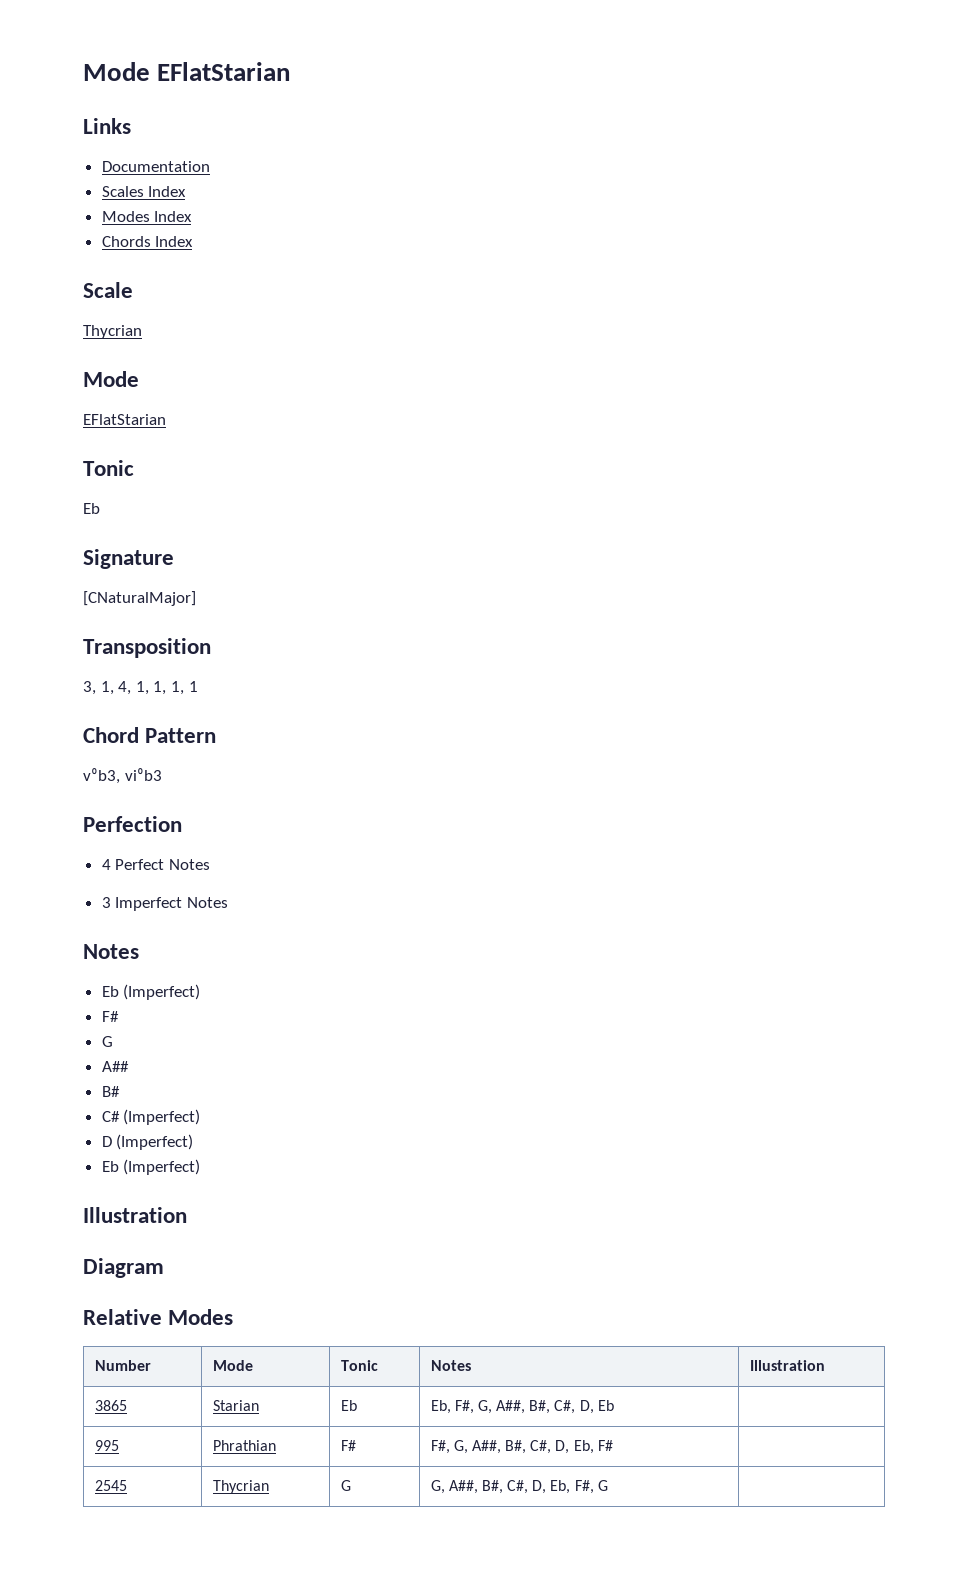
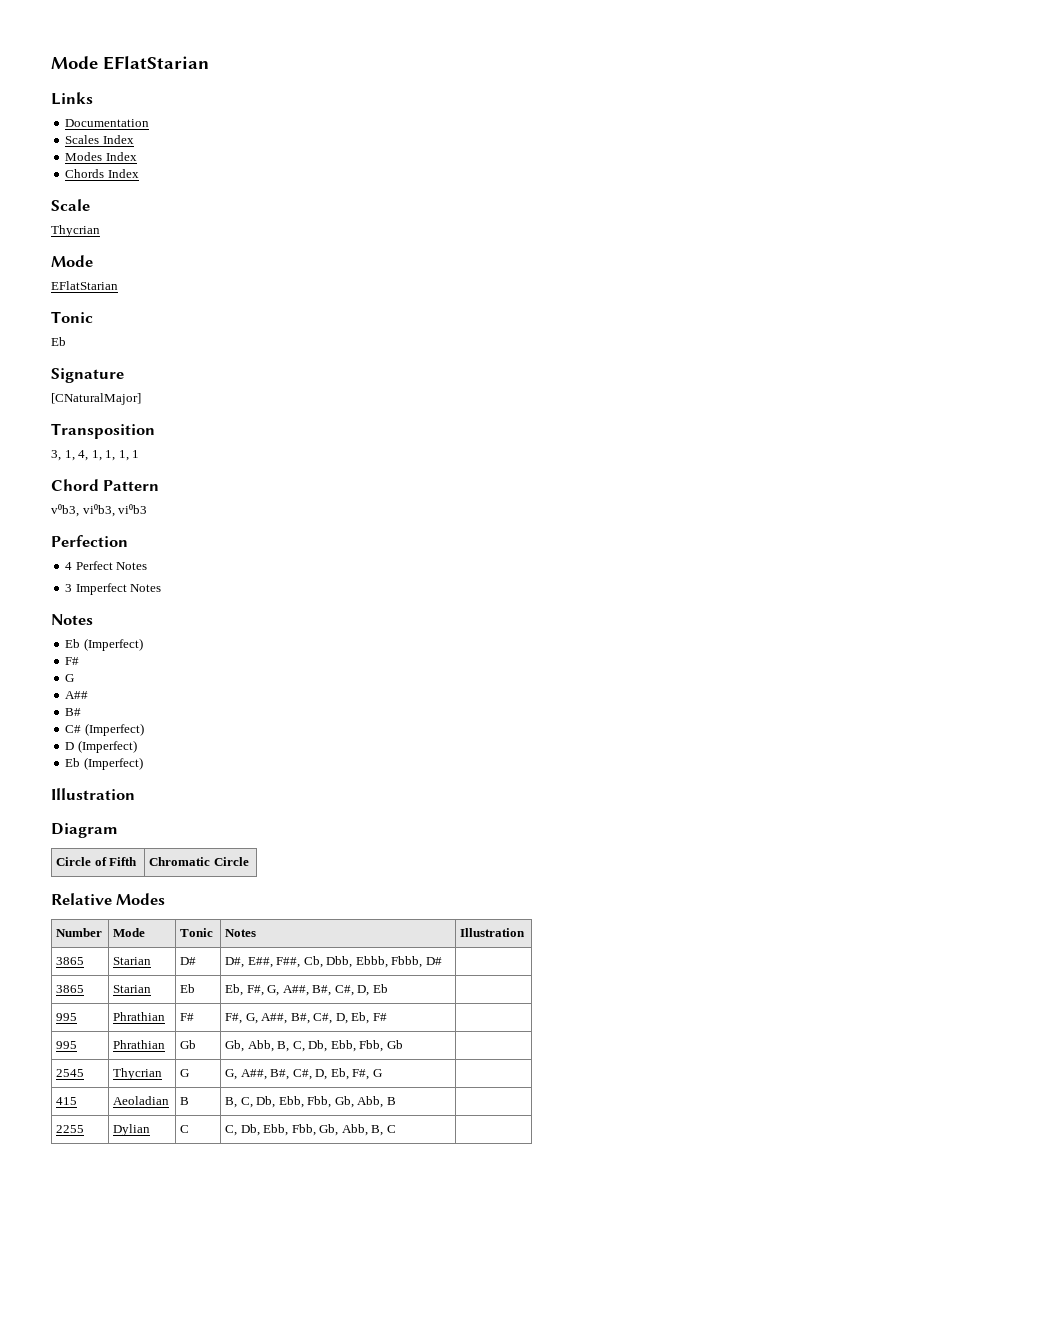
(120, 776) none -> [82,504,115,517] vi⁰b3,
(164, 1268) none -> [56,857,138,866] [149,857,249,866] // Circle of Fifth | Chromatic Circle
(825, 1365) none -> [56,957,85,965] [113,957,152,965] [180,957,197,965] [225,956,442,968] // 3865 | Starian | D# | D#, E##, F##, Cb, Dbb, Ebbb, Fbbb, D# |
(613, 1445) none -> [56,1041,78,1049] [113,1040,166,1049] [180,1040,197,1049] [225,1040,403,1052] // 995 | Phrathian | Gb | Gb, Abb, B, C, Db, Ebb, Fbb, Gb |
(608, 1485) none -> [56,1097,78,1105] [113,1096,170,1105] [180,1097,190,1105] [225,1096,396,1108] [56,1125,85,1133] [113,1124,151,1136] [180,1125,190,1133] [225,1124,396,1136] // 415 | Aeoladian | B | B, C, Db, Ebb, Fbb, Gb, Abb, B | // 2255 | Dylian | C | C, Db, Ebb, Fbb, Gb, Abb, B, C |

